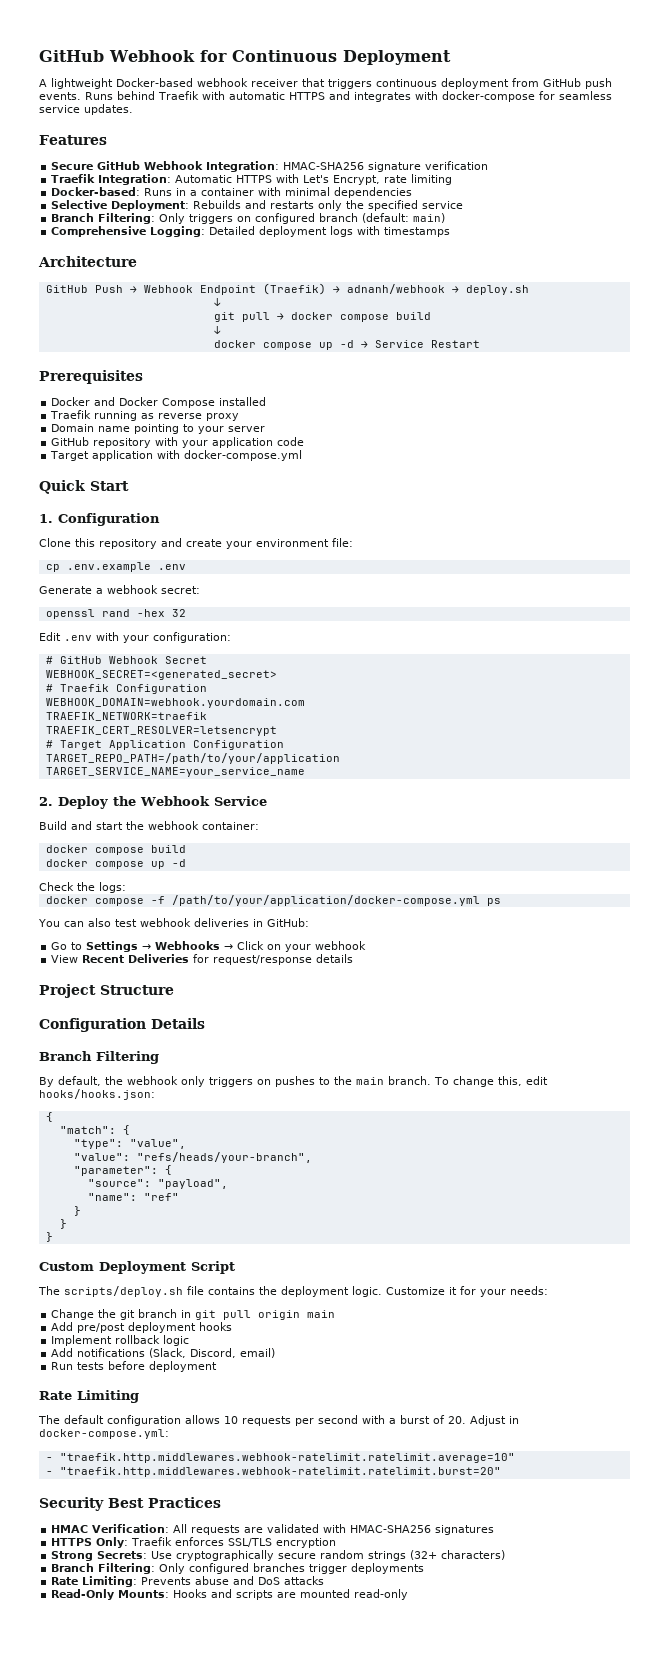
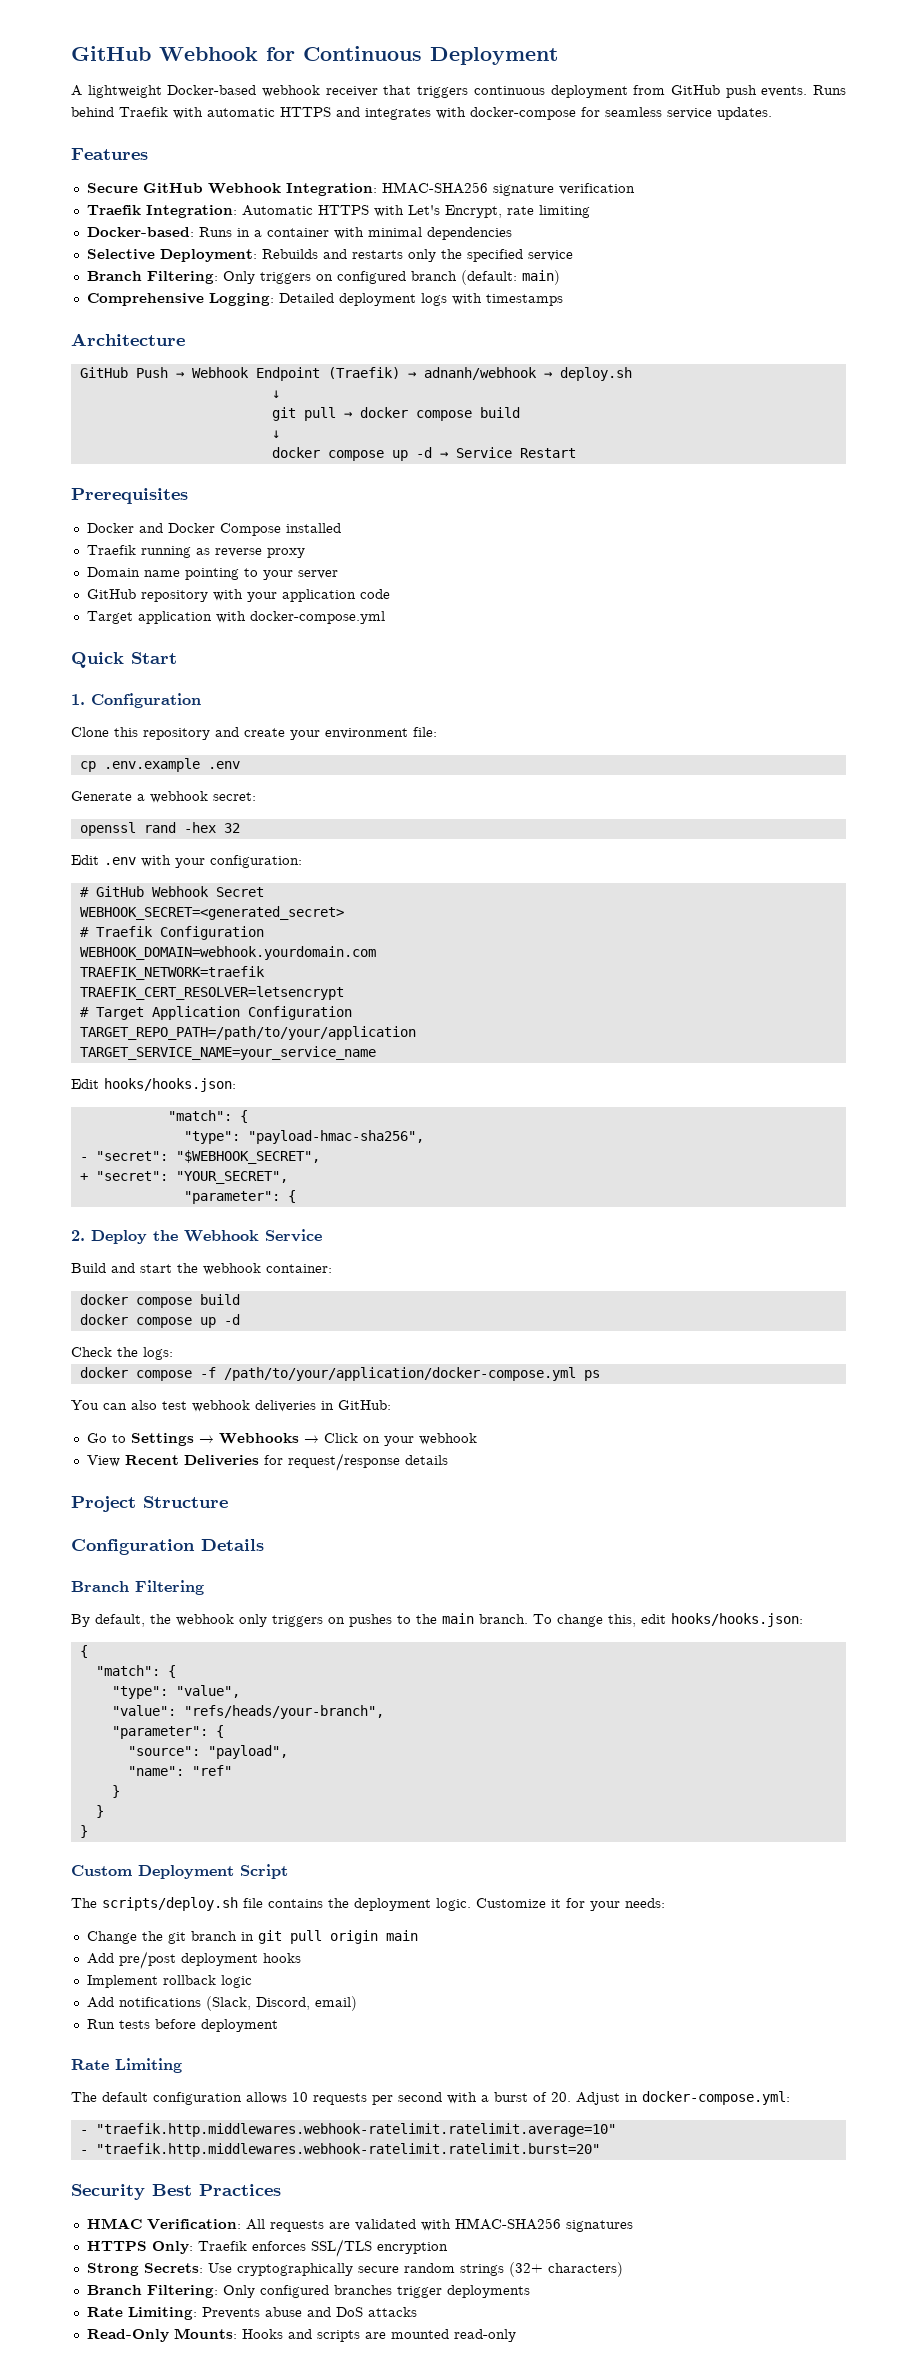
(305, 772) none -> [71,1078,236,1092] [167,1110,248,1123] [183,1130,424,1144] [79,1150,320,1164] [79,1171,288,1184] [183,1190,296,1204] // Edit hooks/hooks.json: // "match": { // "type": "payload-hmac-sha256", // - "secret": "$WEBHOOK_SECRET", // + "secret": "YOUR_SECRET", // "parameter": {

